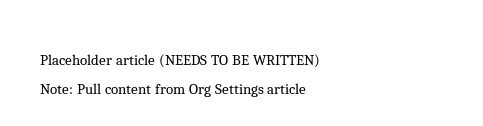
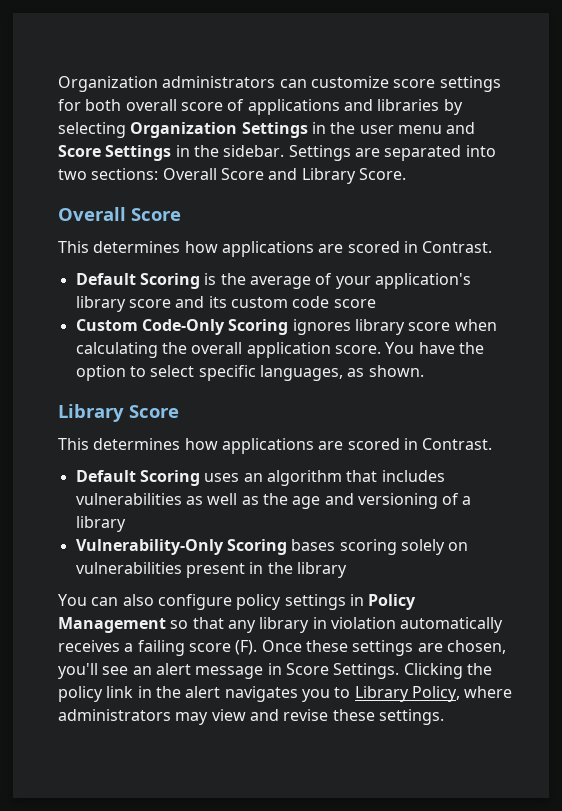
[40,54,320,68] [40,83,307,97] Placeholder article (NEEDS TO BE WRITTEN) // Note: Pull content from Org Settings article -> [58,76,501,92] [58,99,463,115] [58,122,476,138] [58,145,496,161] [58,168,406,184] [58,207,181,221] [58,241,493,257] [75,273,471,289] [75,296,376,312] [75,319,497,335] [75,342,484,358] [75,365,424,381] [58,404,179,422] [58,438,493,454] [75,470,445,486] [75,493,472,509] [75,516,126,532] [75,539,469,555] [75,562,347,578] [58,594,417,610] [58,617,504,633] [58,640,506,656] [58,663,492,679] [58,686,513,702] [58,709,444,725] Organization administrators can customize score settings for both overall score of applications and libraries by selecting Organization Settings in the user menu and Score Settings in the sidebar. Settings are separated into two sections: Overall Score and Library Score. // Overall Score // This determines how applications are scored in Contrast. // Default Scoring is the average of your application's library score and its custom code score // Custom Code-Only Scoring ignores library score when calculating the overall application score. You have the option to select specific languages, as shown. // Library Score // This determines how applications are scored in Contrast. // Default Scoring uses an algorithm that includes vulnerabilities as well as the age and versioning of a library // Vulnerability-Only Scoring bases scoring solely on vulnerabilities present in the library // You can also configure policy settings in Policy Management so that any library in violation automatically receives a failing score (F). Once these settings are chosen, you'll see an alert message in Score Settings. Clicking the policy link in the alert navigates you to Library Policy, where administrators may view and revise these settings.

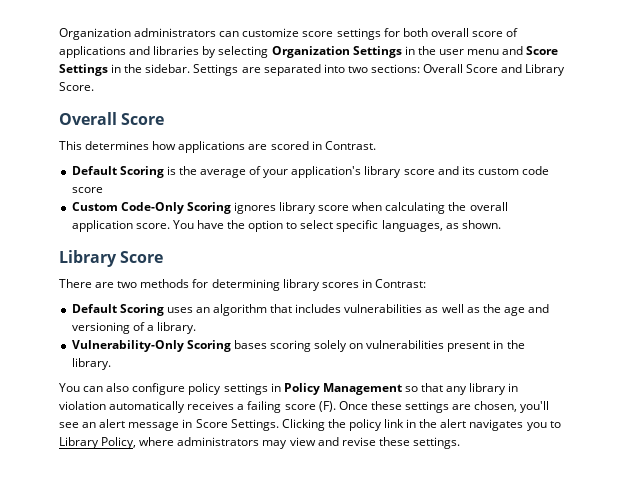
[58,438,493,454] This determines how applications are scored in Contrast. -> [59,279,426,291] There are two methods for determining library scores in Contrast:
[75,516,126,532] library -> [156,322,196,334] library.
[296,562,347,578] library -> [71,358,111,370] library.

